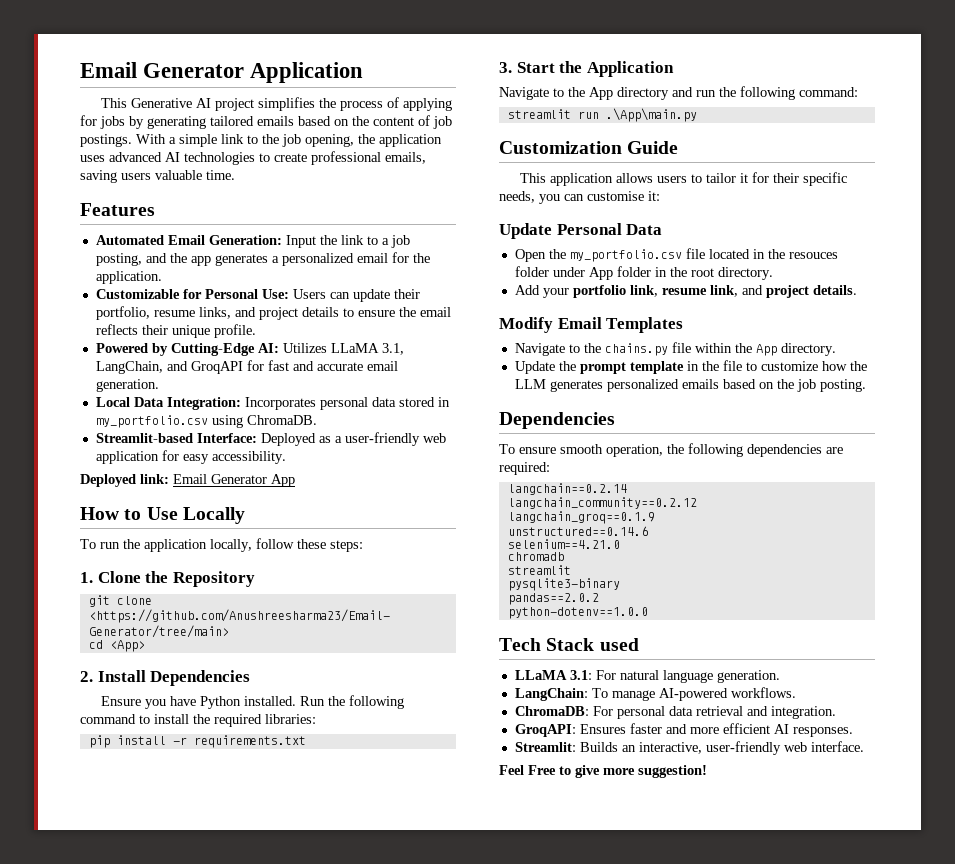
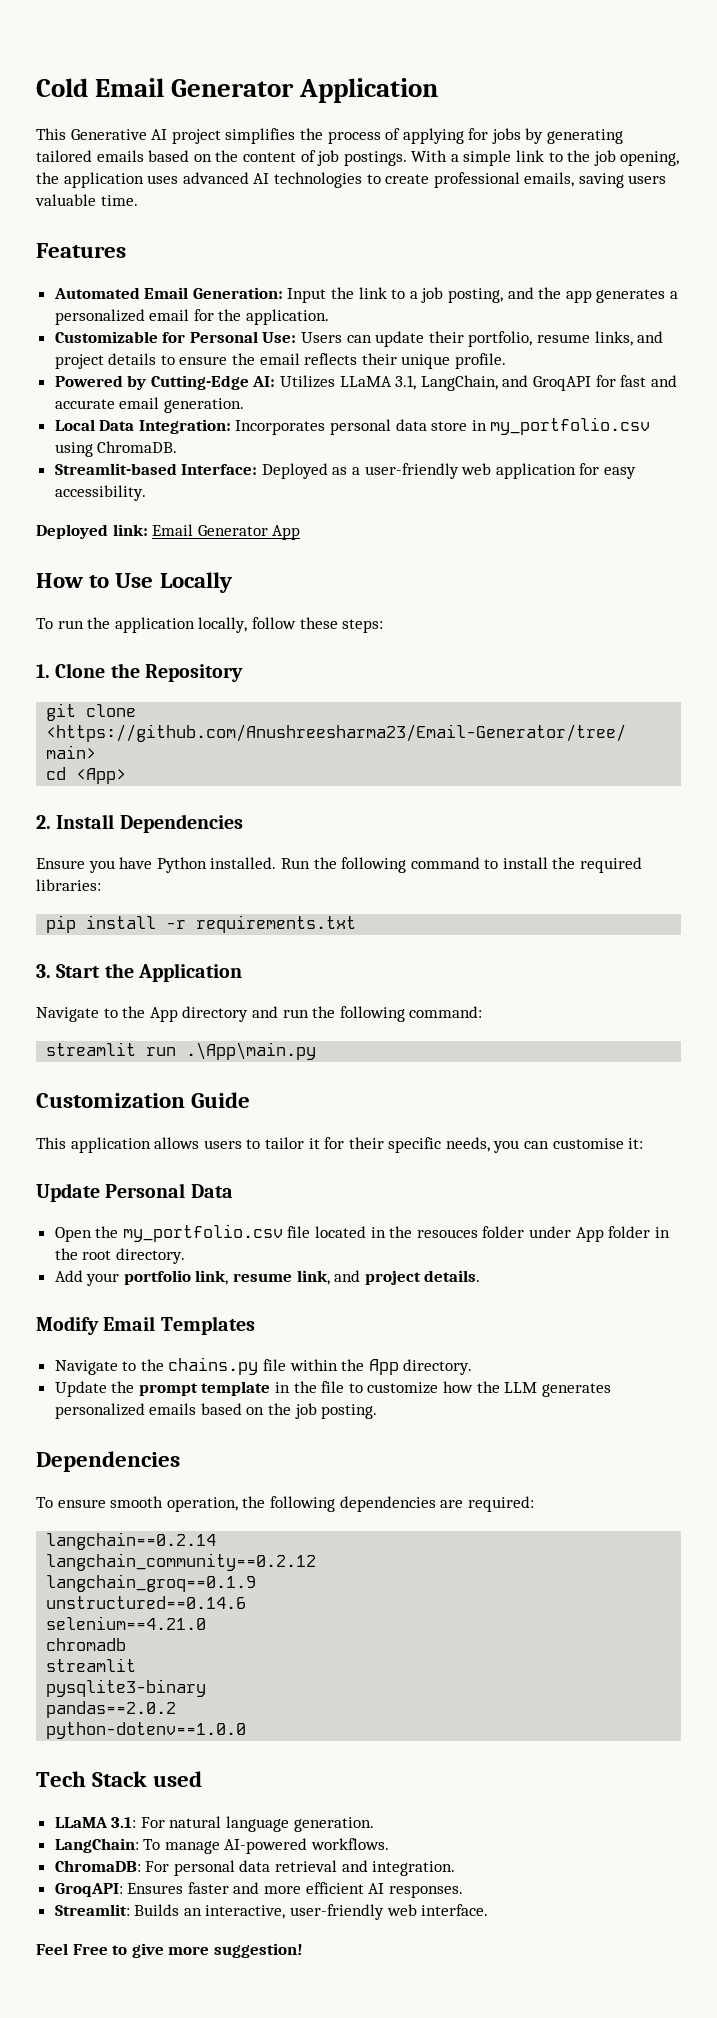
(80, 70) none -> [36,78,88,97] Cold
[398,397,435,407] stored -> [431,421,468,431] store

